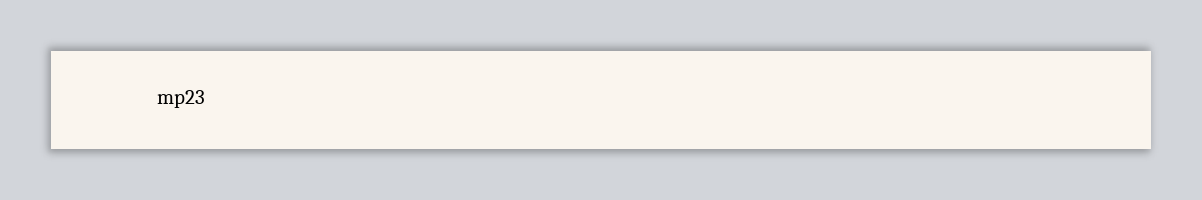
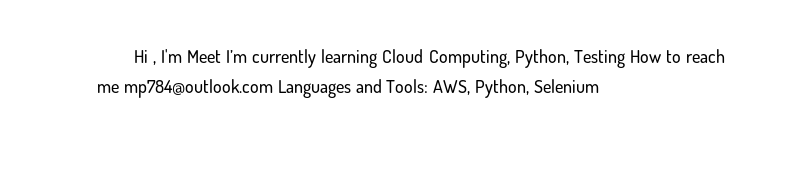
[157,90,205,108] mp23 -> [133,49,725,68] [97,79,600,98] Hi , I'm Meet I’m currently learning Cloud Computing, Python, Testing How to reach me mp784@outlook.com Languages and Tools: AWS, Python, Selenium

